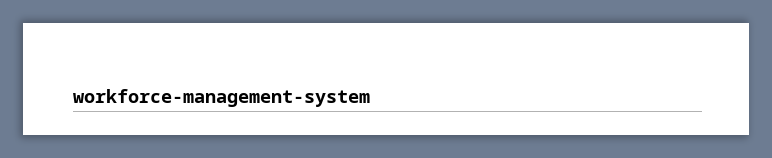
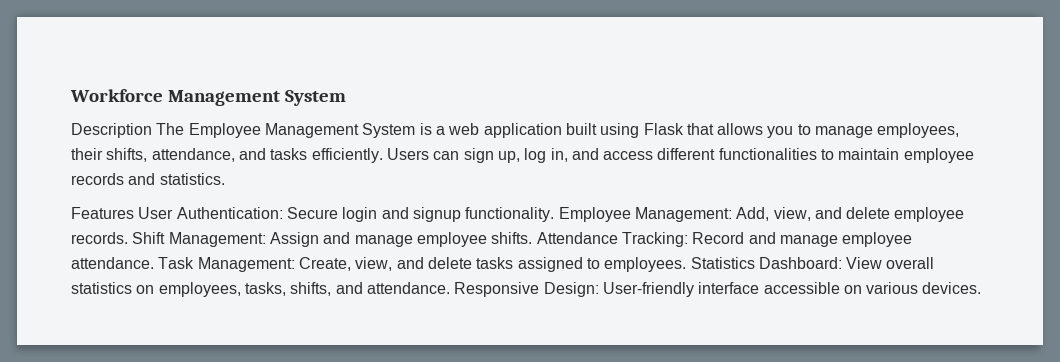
[73,89,370,107] workforce-management-system -> [70,89,347,106] [71,123,960,138] [71,148,974,163] [71,173,225,185] [71,207,965,222] [71,232,913,247] [71,257,935,272] [71,282,982,297] Workforce Management System // Description The Employee Management System is a web application built using Flask that allows you to manage employees, their shifts, attendance, and tasks efficiently. Users can sign up, log in, and access different functionalities to maintain employee records and statistics. // Features User Authentication: Secure login and signup functionality. Employee Management: Add, view, and delete employee records. Shift Management: Assign and manage employee shifts. Attendance Tracking: Record and manage employee attendance. Task Management: Create, view, and delete tasks assigned to employees. Statistics Dashboard: View overall statistics on employees, tasks, shifts, and attendance. Responsive Design: User-friendly interface accessible on various devices.

